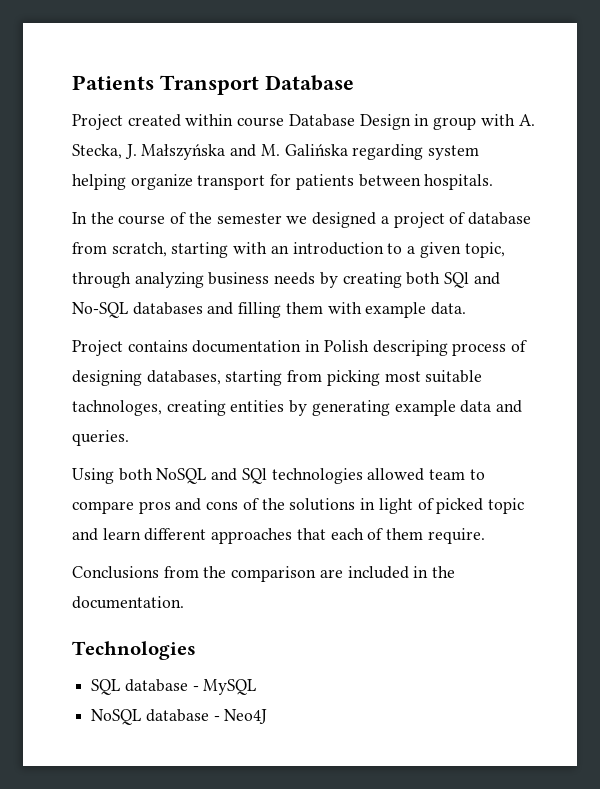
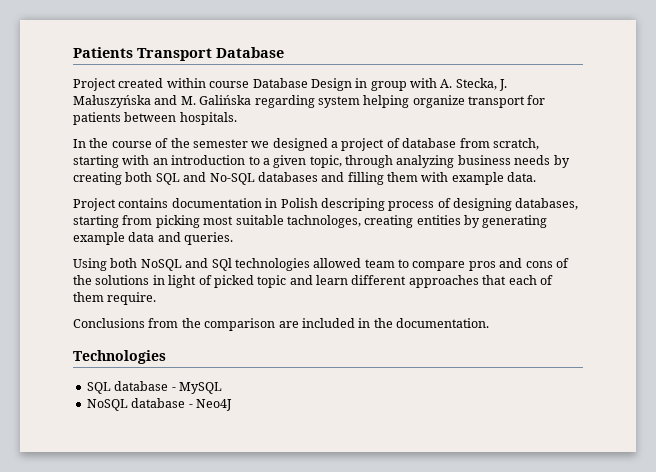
[141,144,226,160] Małszyńska -> [73,95,151,108] Małuszyńska
[444,272,470,288] SQl -> [155,173,180,185] SQL

